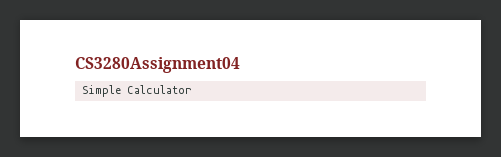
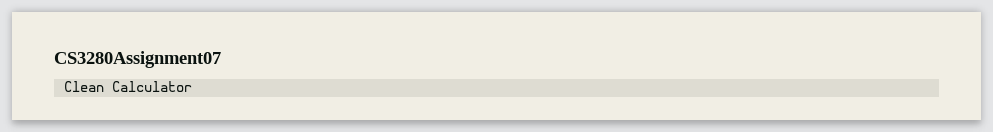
[75,57,240,73] [81,85,121,97] CS3280Assignment04 // Simple -> [54,51,221,68] [63,81,104,92] CS3280Assignment07 // Clean

